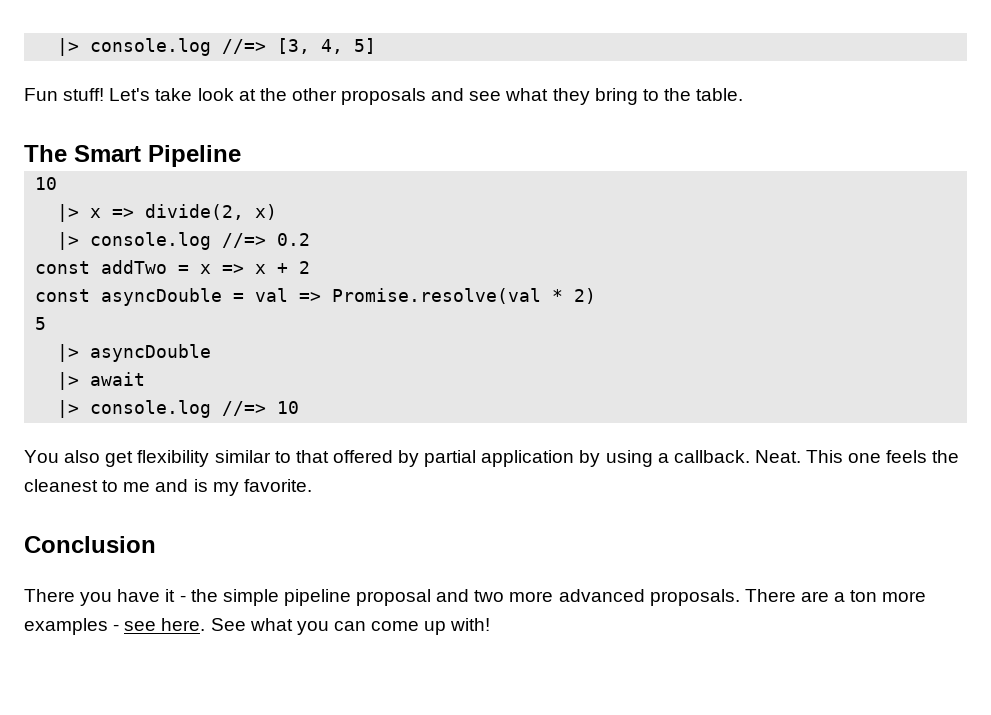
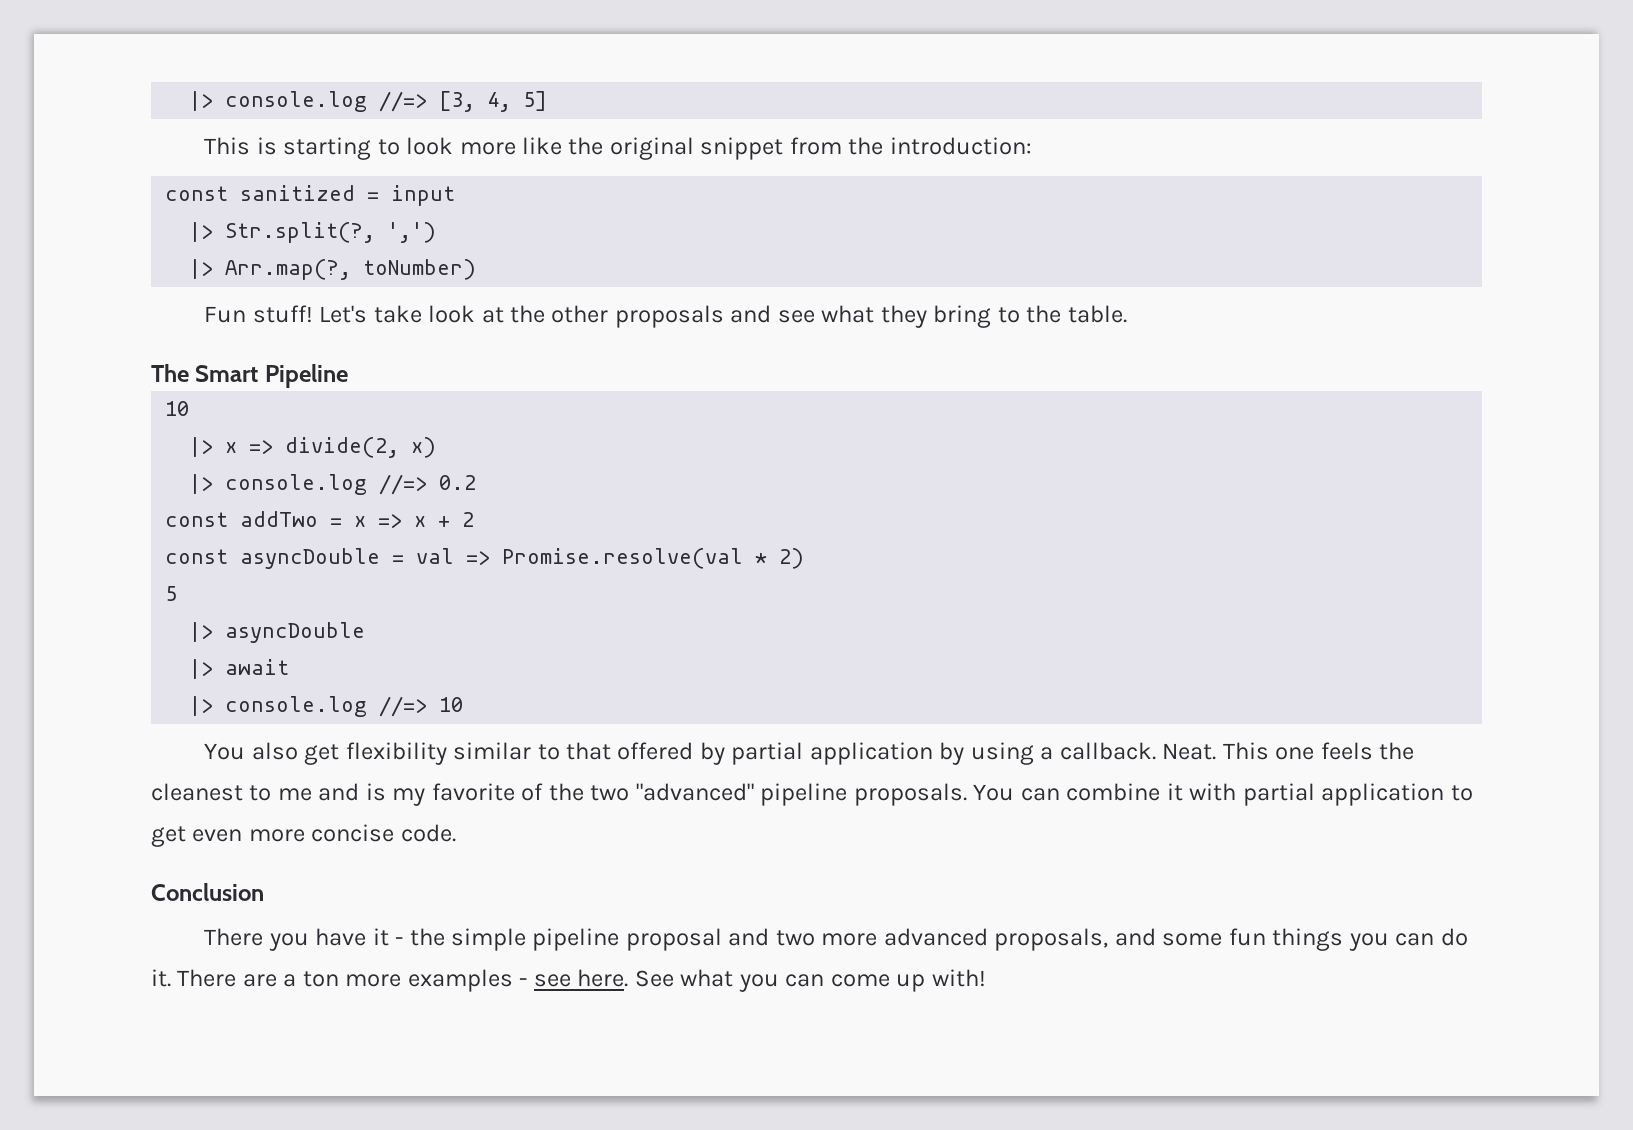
(377, 46) none -> [204,137,1032,160] [165,185,456,206] [189,222,437,243] [189,259,477,280] // This is starting to look more like the original snippet from the introduction: // const sanitized = input // |> Str.split(?, ',') // |> Arr.map(?, toNumber)
[243,479,312,492] favorite. -> [431,783,1473,806] [151,824,456,847] favorite of the two "advanced" pipeline proposals. You can combine it with partial application to get even more concise code.
[649,589,740,606] proposals. -> [994,928,1468,951] [151,969,171,987] proposals, and some fun things you can do it.

